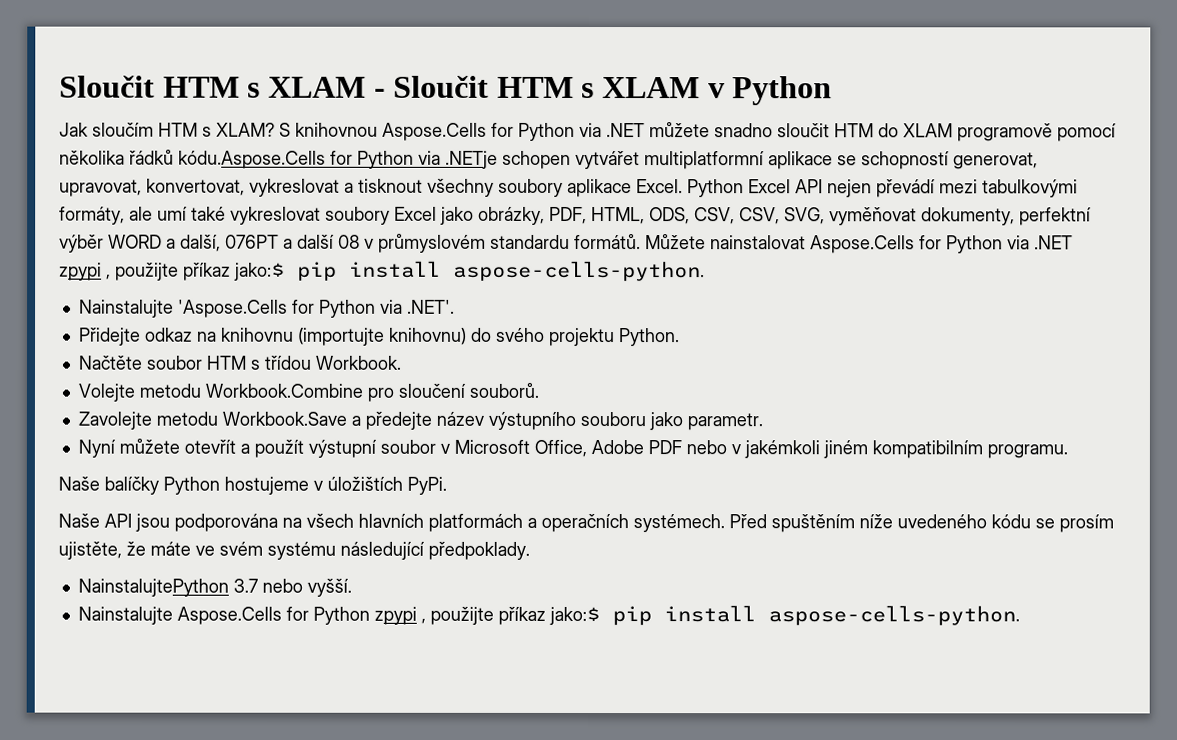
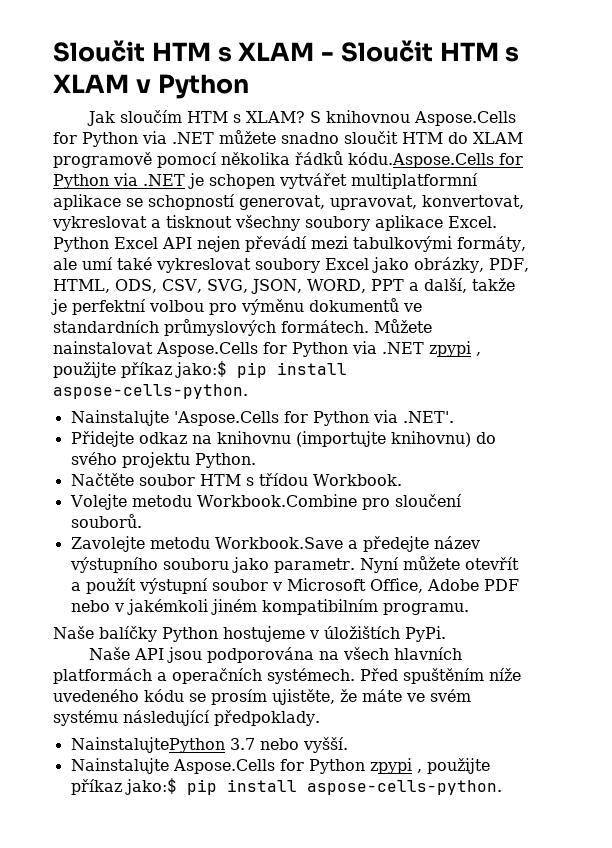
[445,150,498,169] .NETje -> [143,173,204,189] .NET je
[739,207,1092,226] [59,233,641,253] CSV, SVG, vyměňovat dokumenty, perfektní výběr WORD a další, 076PT a další 08 v průmyslovém standardu formátů. -> [206,278,515,294] [51,298,422,315] [53,319,369,336] SVG, JSON, WORD, PPT a další, takže je perfektní volbou pro výměnu dokumentů ve standardních průmyslových formátech.
(763, 422) // -> (355, 565) none

